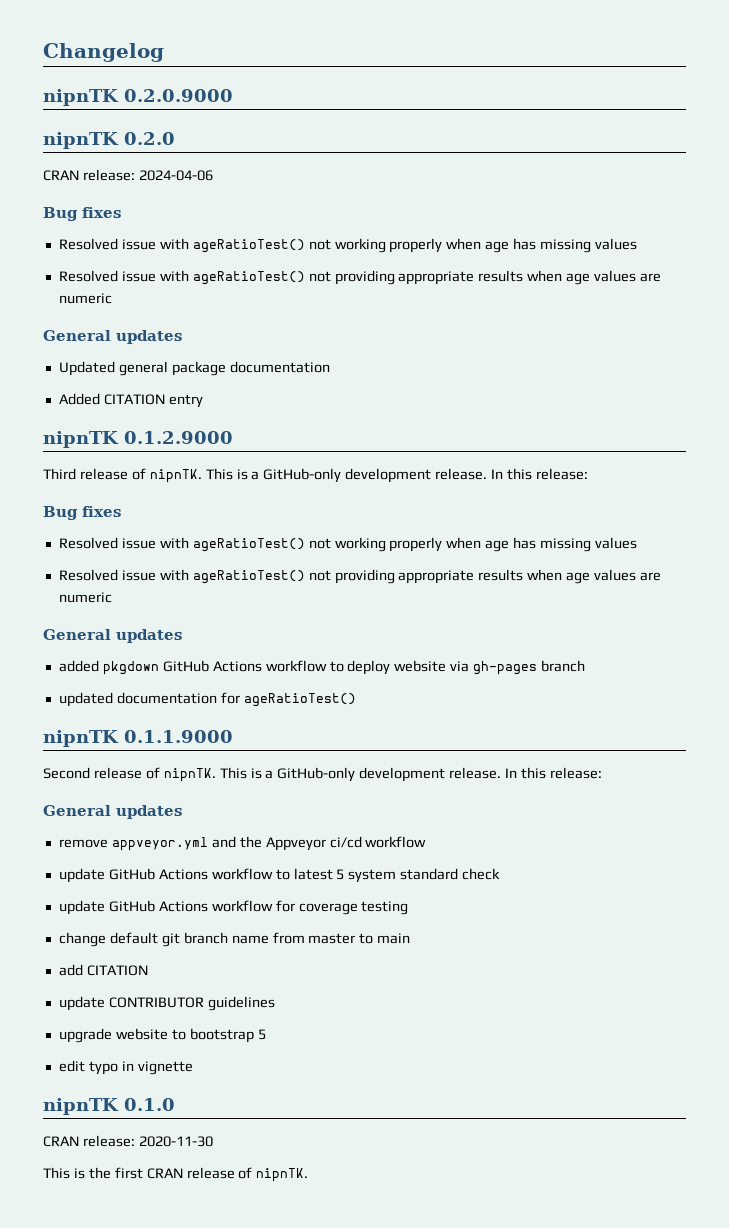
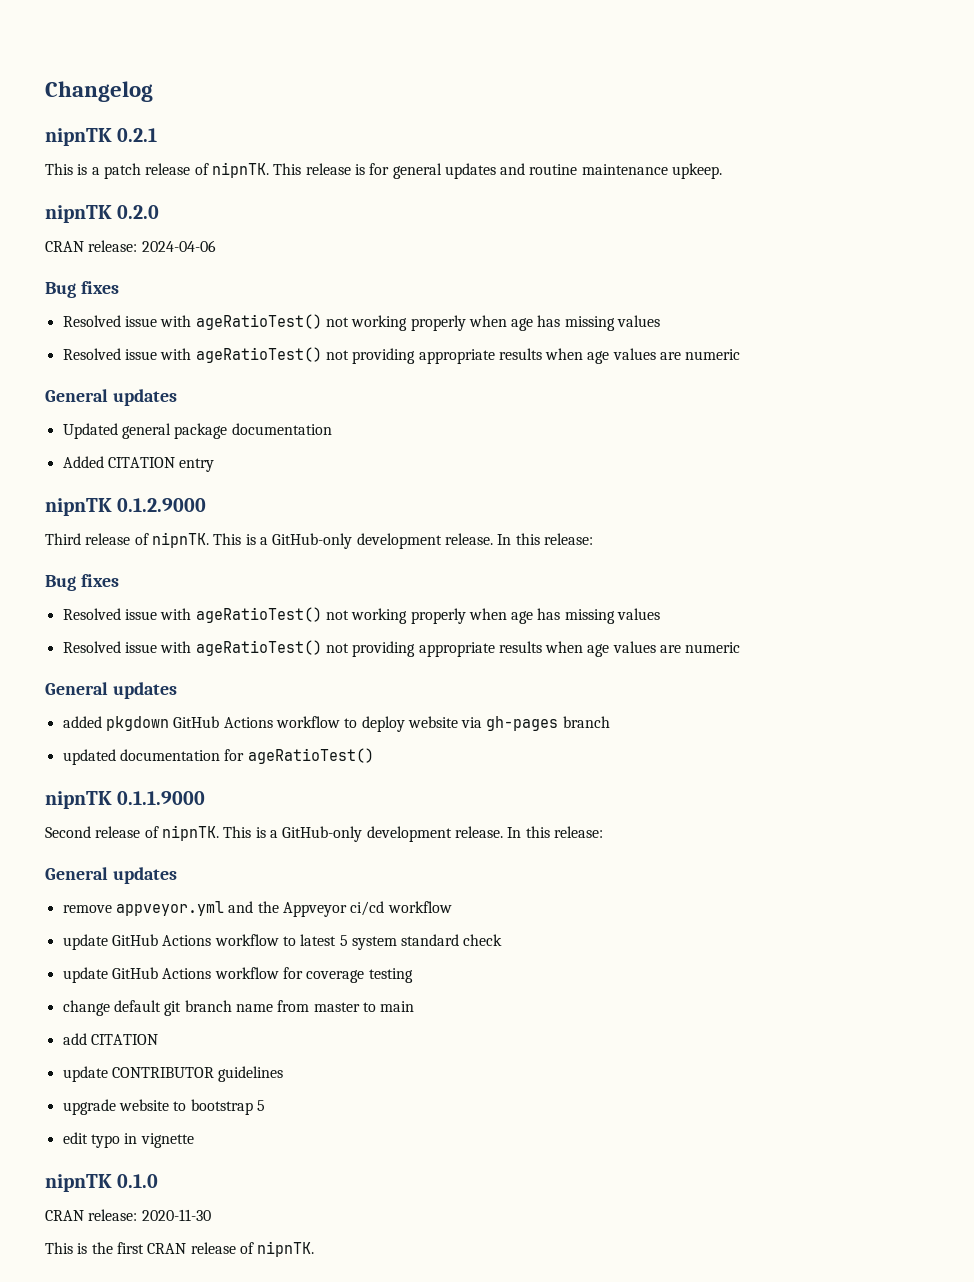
[124,89,233,102] 0.2.0.9000 -> [117,128,158,142] [45,162,723,179] 0.2.1 // This is a patch release of nipnTK. This release is for general updates and routine maintenance upkeep.

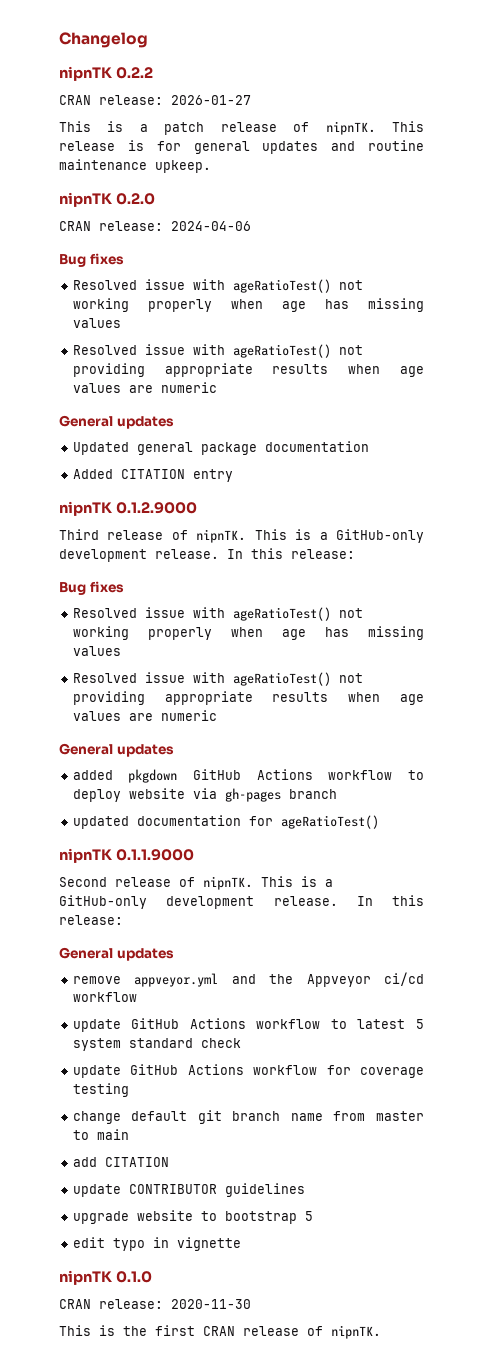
[117,128,158,142] 0.2.1 -> [115,67,153,79] [59,95,251,105] 0.2.2 // CRAN release: 2026-01-27

